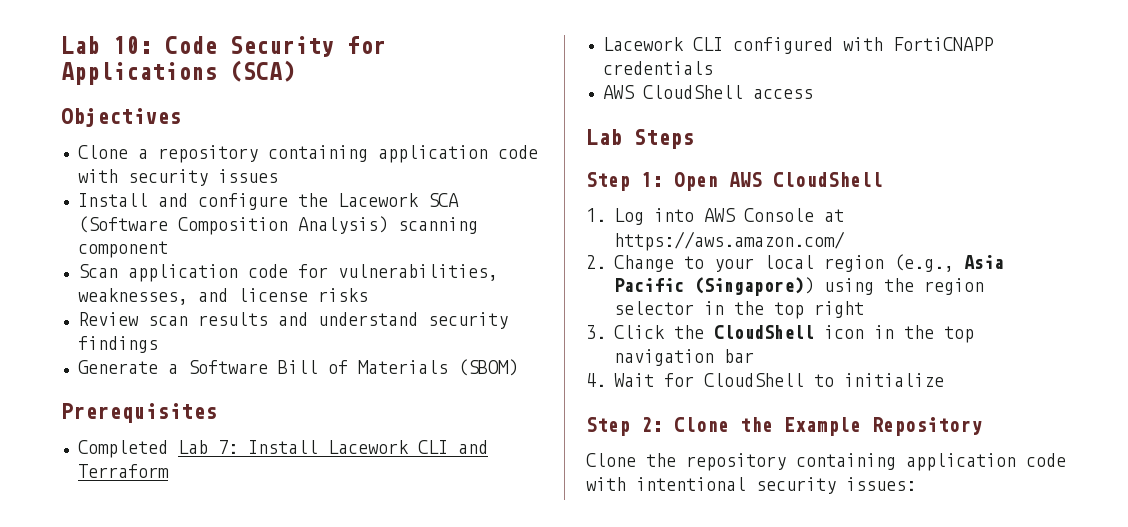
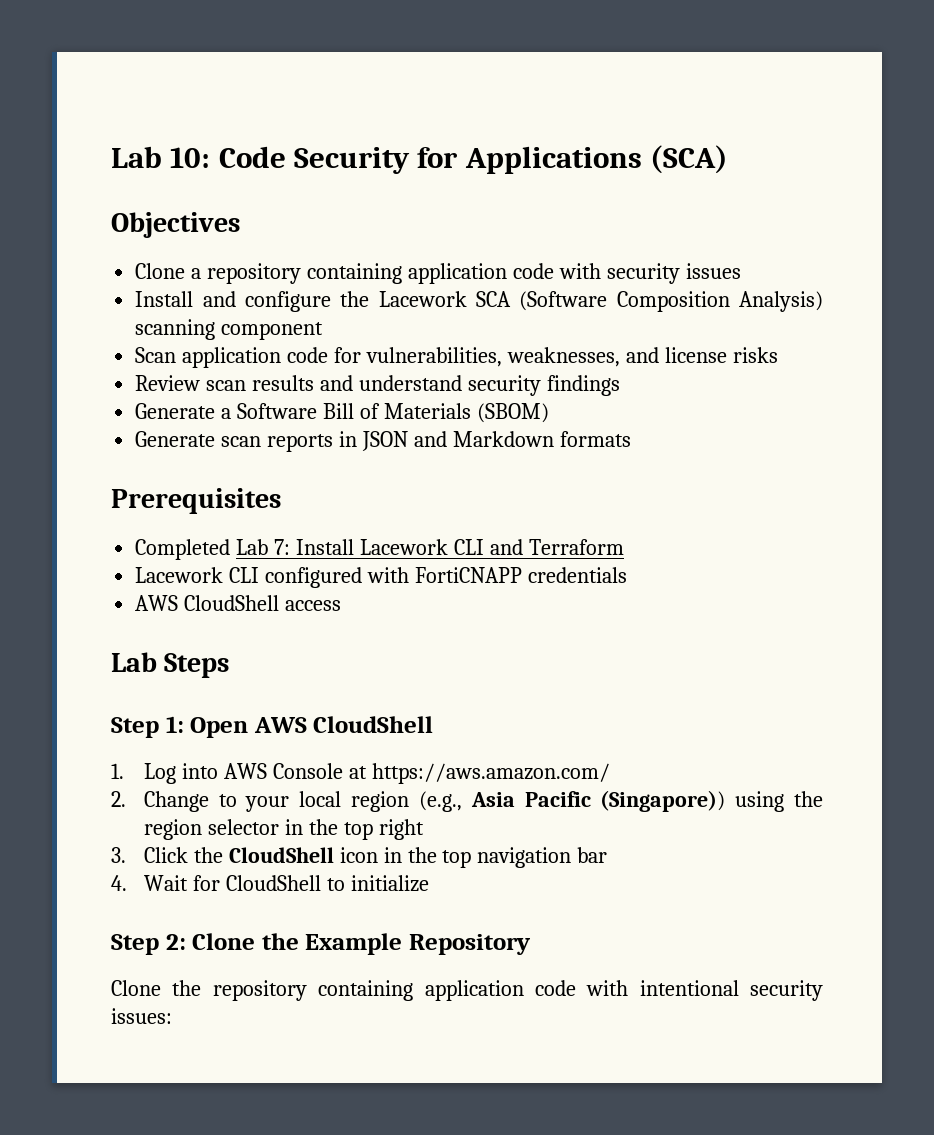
(518, 367) none -> [135,431,631,452] // Generate scan reports in JSON and Markdown formats

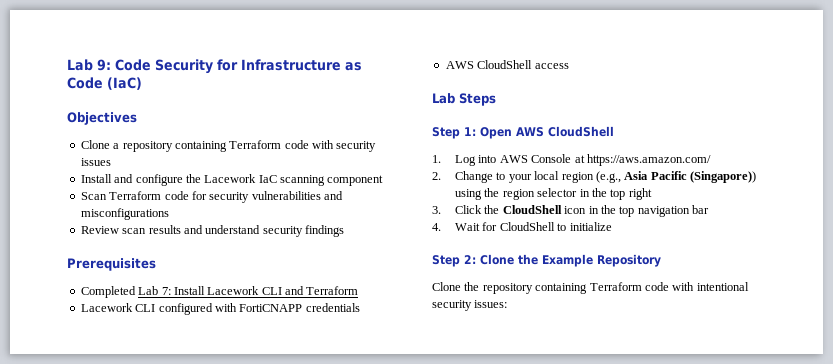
[111,146,211,168] Lab 10: -> [67,59,111,71] Lab 9:
[464,145,729,174] Applications (SCA) -> [241,59,362,71] [67,77,142,90] Infrastructure as Code (IaC)
[407,263,507,284] application -> [229,140,282,149] Terraform
[475,291,824,312] SCA (Software Composition Analysis) -> [258,175,277,183] IaC
[182,347,282,368] application -> [109,191,162,200] Terraform
[365,347,778,367] vulnerabilities, weaknesses, and license risks -> [209,191,343,203] [80,208,169,220] security vulnerabilities and misconfigurations
[135,403,549,423] [135,431,631,452] // Generate a Software Bill of Materials (SBOM) // Generate scan reports in JSON and Markdown formats -> (344, 231) none
[424,980,524,1001] application -> [589,282,642,291] Terraform

